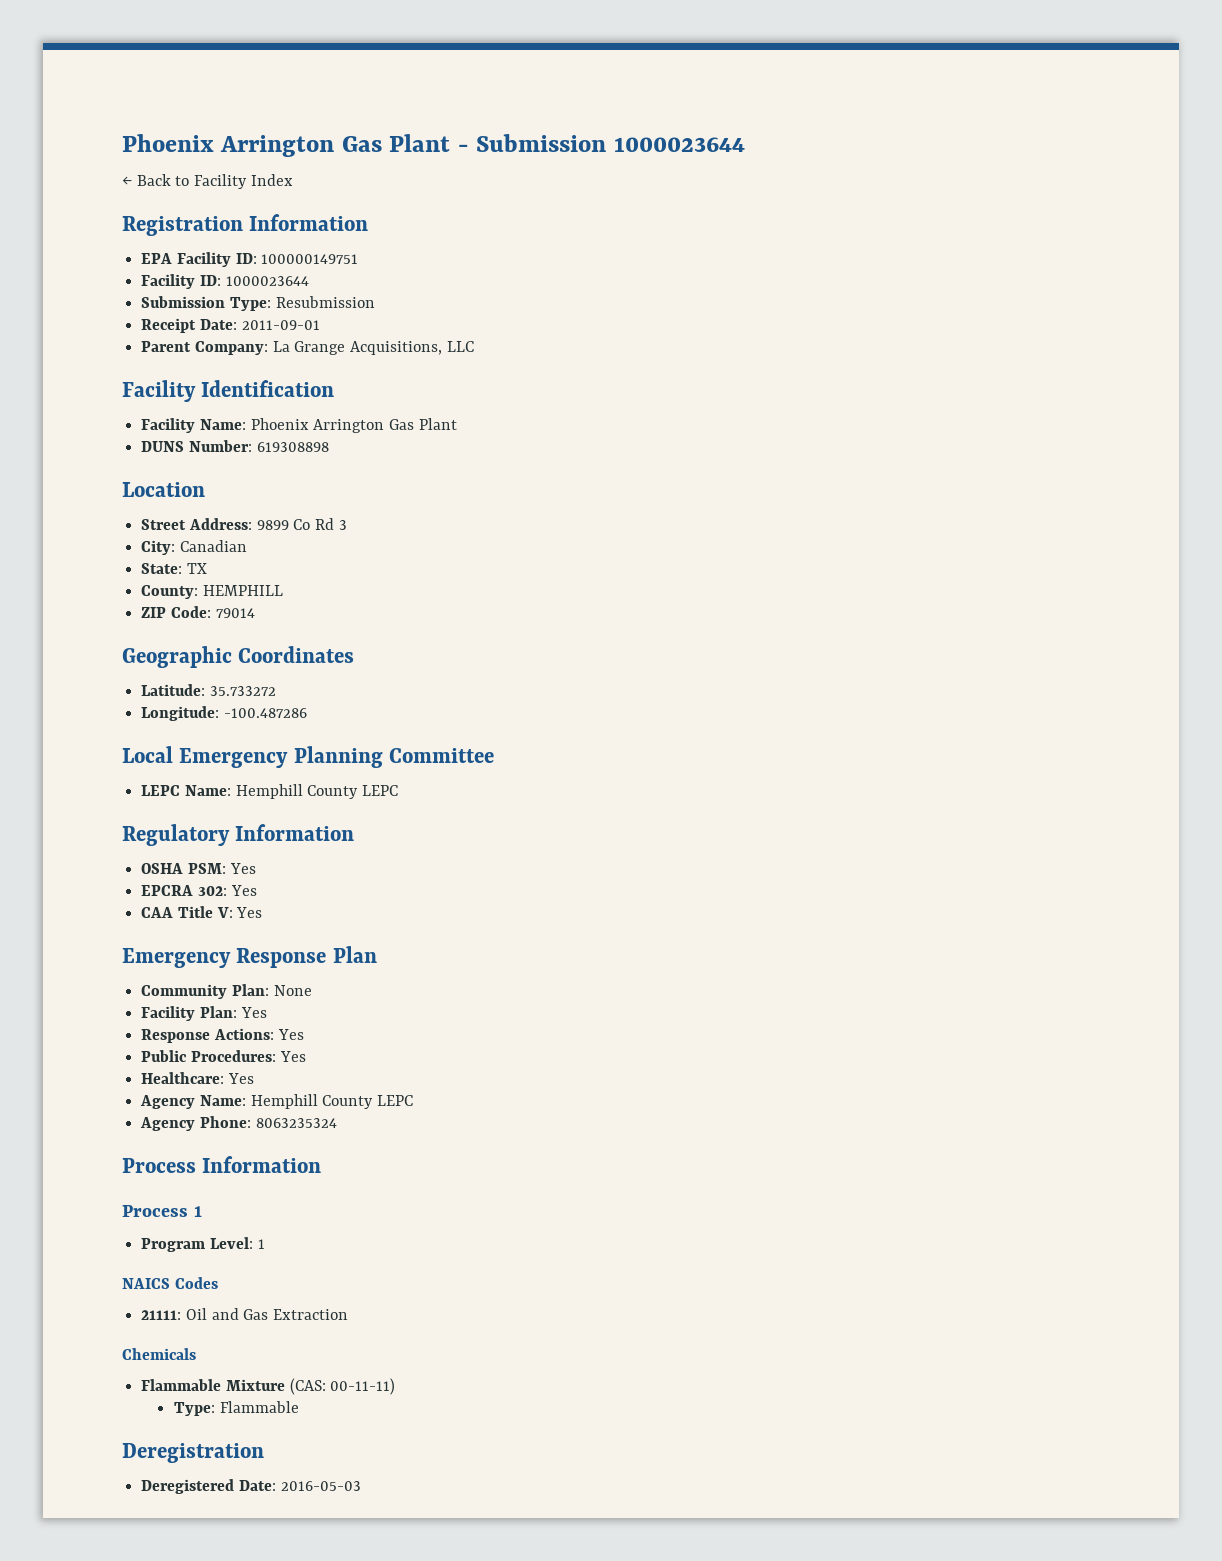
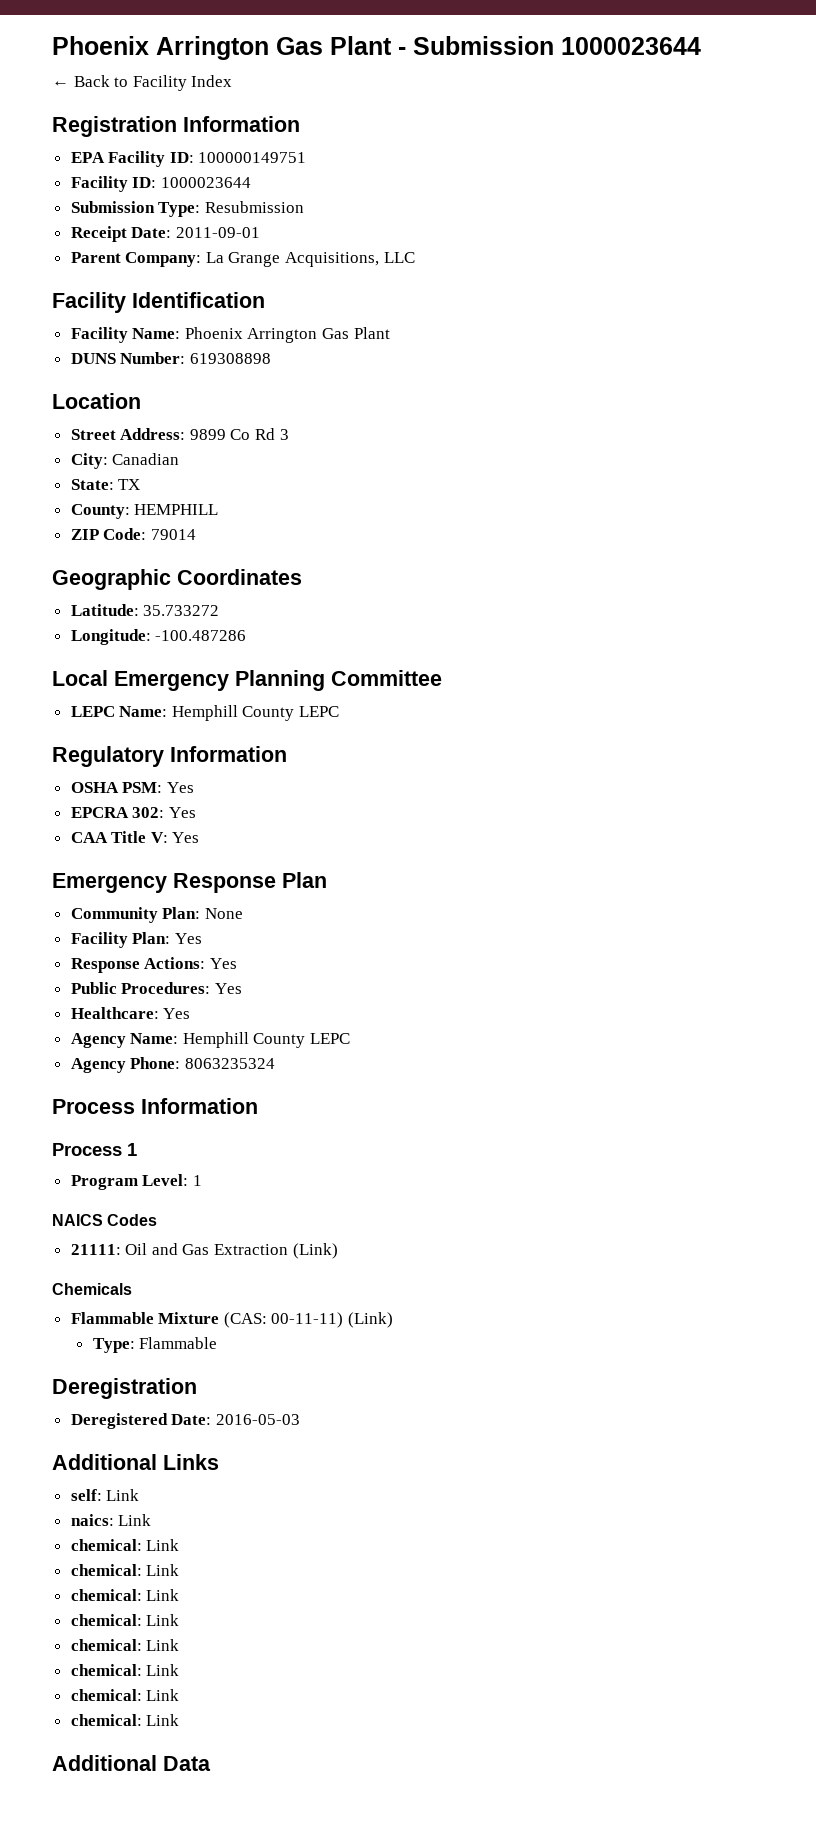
(349, 1314) none -> [292,1243,338,1259] (Link)
(396, 1386) none -> [348,1312,394,1328] (Link)
(361, 1486) none -> [52,1454,219,1470] [70,1489,140,1501] [70,1514,152,1526] [70,1539,180,1551] [70,1564,180,1576] [70,1589,180,1601] [70,1614,180,1626] [70,1639,180,1651] [70,1664,180,1676] [70,1689,180,1701] [70,1714,180,1726] [52,1755,211,1771] // Additional Links // self: Link // naics: Link // chemical: Link // chemical: Link // chemical: Link // chemical: Link // chemical: Link // chemical: Link // chemical: Link // chemical: Link // Additional Data

